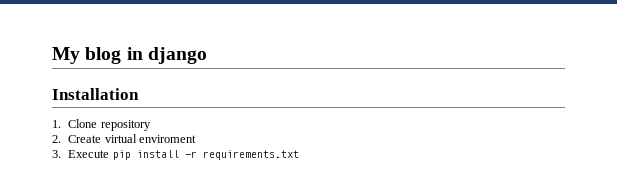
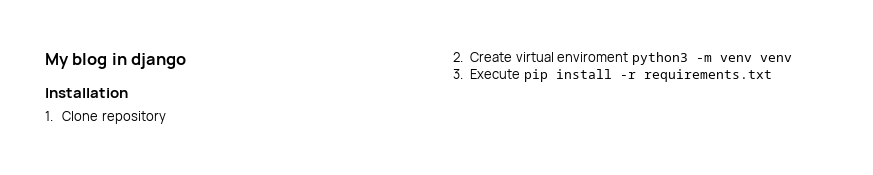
(197, 139) none -> [631,52,792,65] python3 -m venv venv

